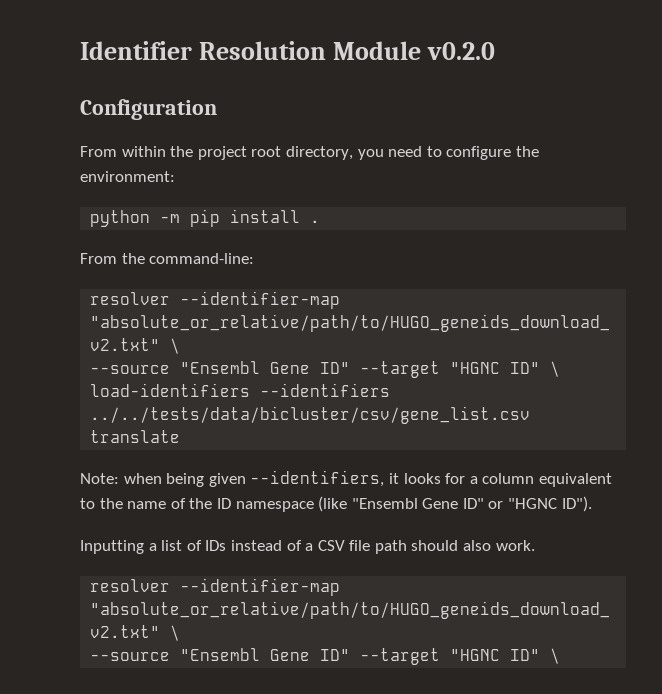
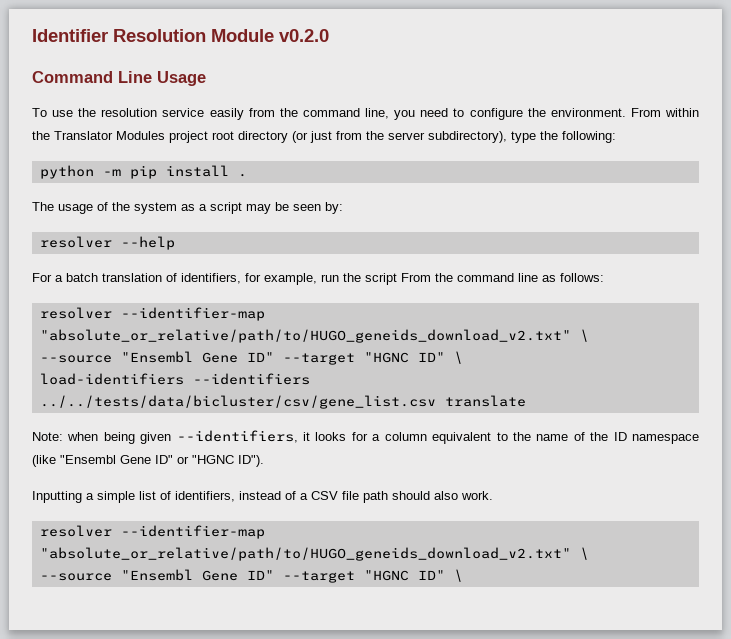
[80,99,217,120] [80,146,353,160] Configuration // From within the project root directory, -> [32,71,206,86] [32,108,390,120] Command Line Usage // To use the resolution service easily from the command line,
[80,171,175,182] environment: -> [550,108,700,117] [32,131,616,143] environment. From within the Translator Modules project root directory (or just from the server subdirectory), type the following:
[80,253,255,264] From the command-line: -> [32,202,343,214] [39,236,175,250] [32,273,604,285] The usage of the system as a script may be seen by: // resolver --help // For a batch translation of identifiers, for example, run the script From the command line as follows:
(157, 547) none -> [97,491,135,503] simple
[205,540,227,551] IDs -> [175,491,235,502] identifiers,

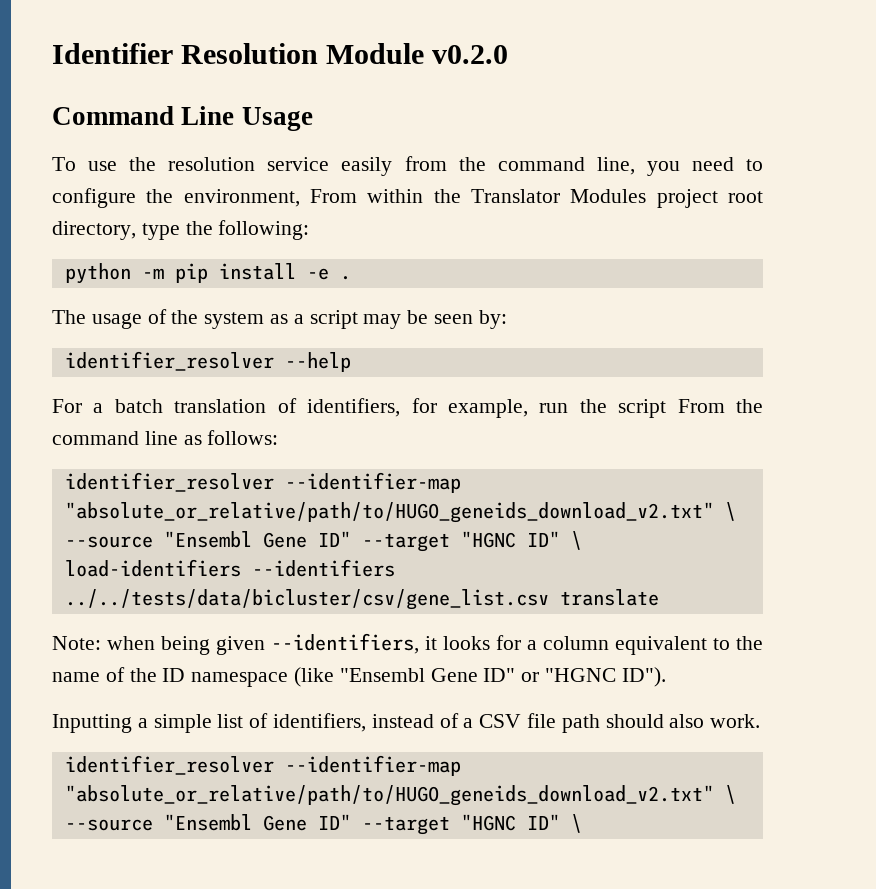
[550,108,626,117] environment. -> [183,189,300,207] environment,
[238,131,507,143] directory (or just from the server subdirectory), -> [52,221,136,240] directory,
(229, 171) none -> [306,268,329,280] -e
[39,236,112,248] resolver -> [64,351,274,371] identifier_resolver
[39,307,112,319] resolver -> [64,472,274,492] identifier_resolver
[39,525,112,537] resolver -> [64,755,274,775] identifier_resolver

